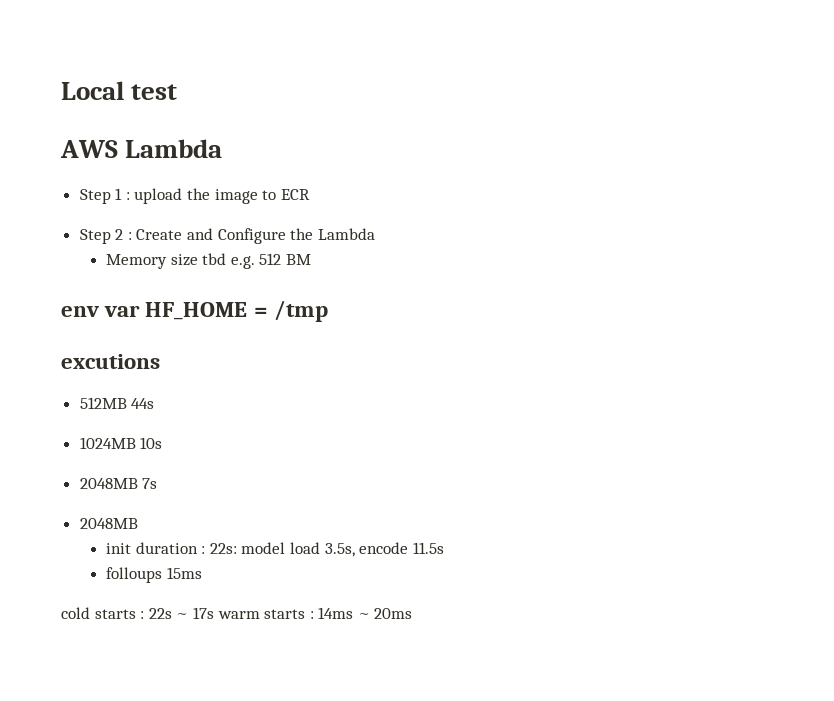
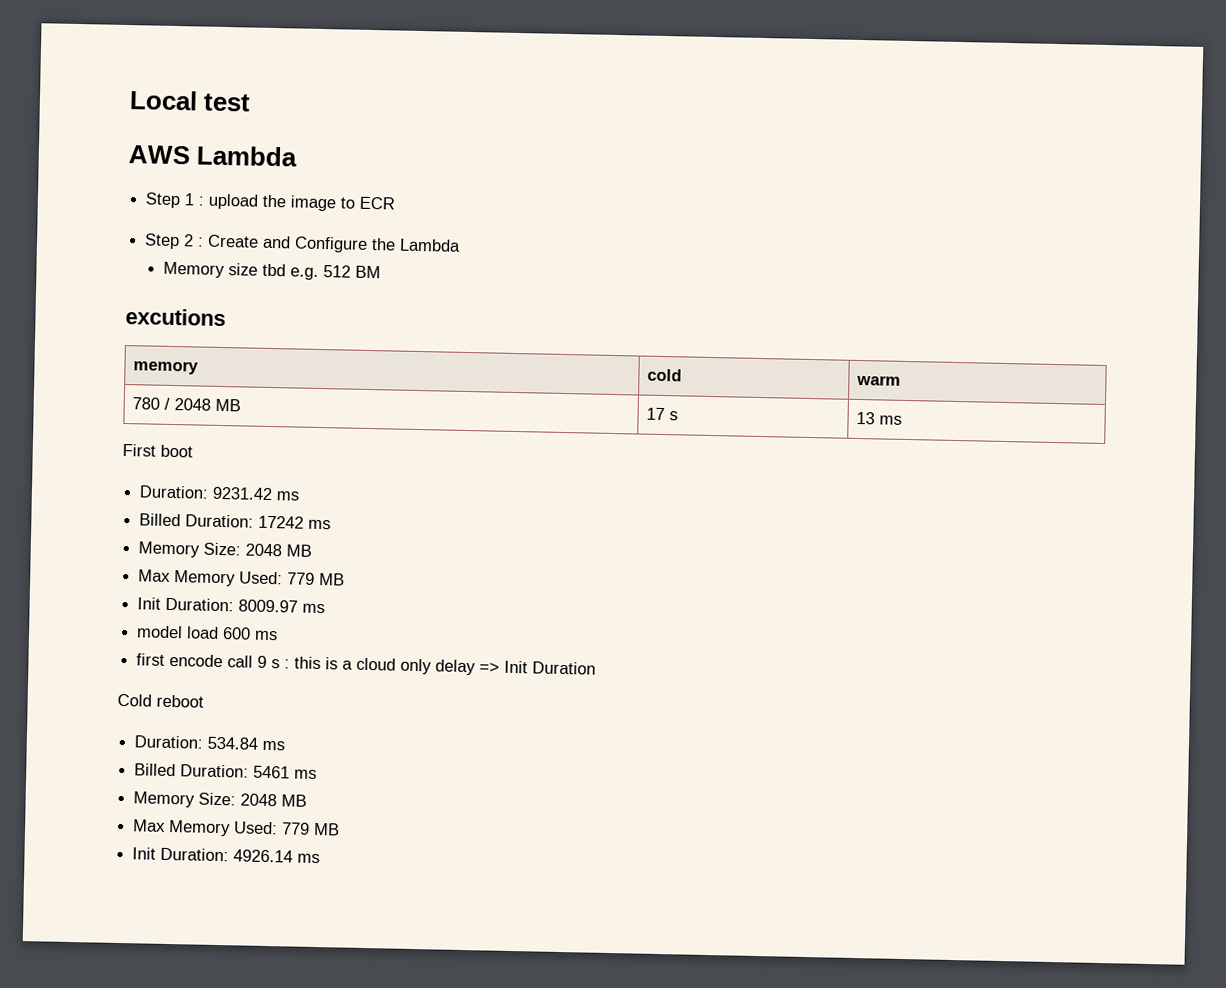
[61,300,328,322] [61,354,160,369] [79,397,155,409] [79,437,163,449] [79,478,158,489] [79,518,138,529] [105,542,444,557] [105,567,202,583] [61,607,413,619] env var HF_HOME = /tmp // excutions // 512MB 44s // 1024MB 10s // 2048MB 7s // 2048MB // init duration : 22s: model load 3.5s, encode 11.5s // folloups 15ms // cold starts : 22s ~ 17s warm starts : 14ms ~ 20ms -> [125,308,226,327] [132,360,199,375] [646,368,682,382] [855,374,901,386] [131,397,241,412] [645,407,678,421] [855,411,902,425] [122,443,193,458] [139,485,300,501] [139,513,332,530] [138,541,313,558] [138,569,346,587] [137,597,326,614] [136,625,279,641] [136,653,597,676] [117,693,204,708] [134,735,286,751] [134,763,318,780] [133,791,308,808] [133,819,341,837] [132,847,321,864] excutions // memory | cold | warm // 780 / 2048 MB | 17 s | 13 ms // First boot // Duration: 9231.42 ms // Billed Duration: 17242 ms // Memory Size: 2048 MB // Max Memory Used: 779 MB // Init Duration: 8009.97 ms // model load 600 ms // first encode call 9 s : this is a cloud only delay => Init Duration // Cold reboot // Duration: 534.84 ms // Billed Duration: 5461 ms // Memory Size: 2048 MB // Max Memory Used: 779 MB // Init Duration: 4926.14 ms

